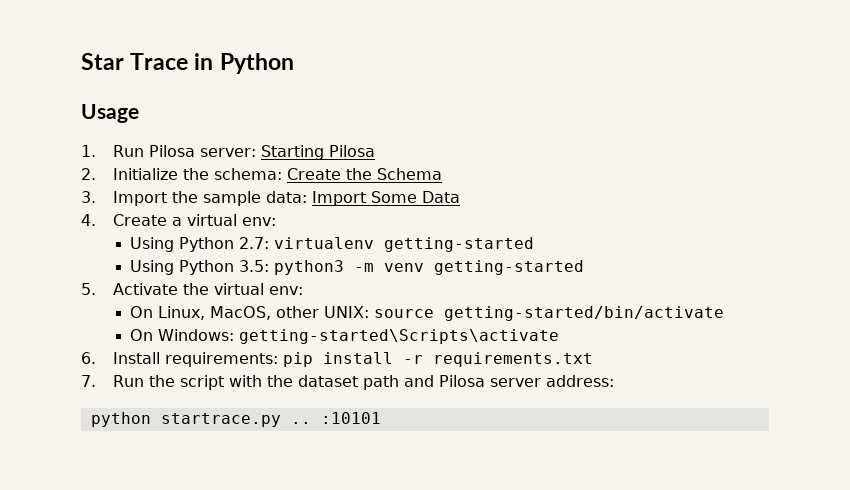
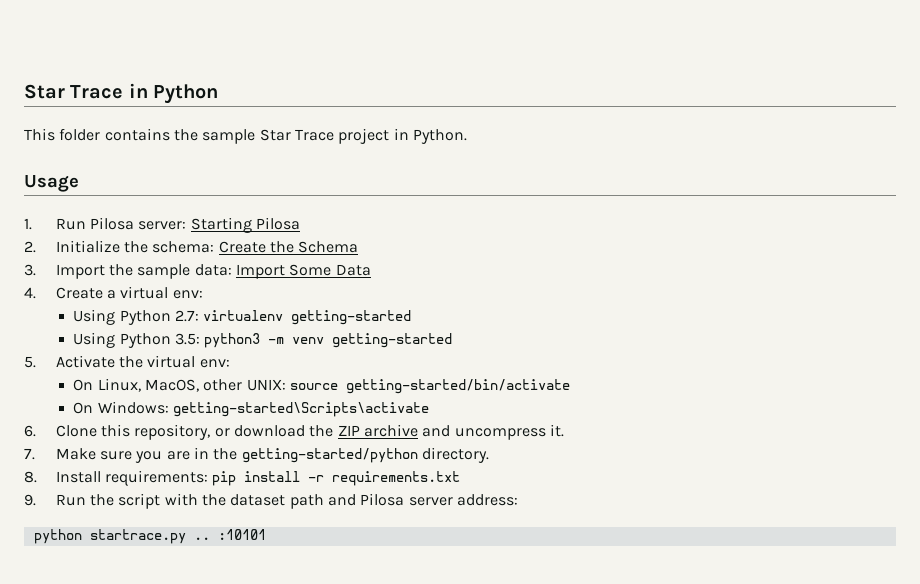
(294, 63) none -> [24,128,467,144] // This folder contains the sample Star Trace project in Python.
(96, 358) none -> [55,424,564,440] [24,447,489,463] [24,471,37,483] Clone this repository, or download the ZIP archive and uncompress it. // 7. Make sure you are in the getting-started/python directory. // 8.
[81,375,96,387] 7. -> [24,494,36,506] 9.

